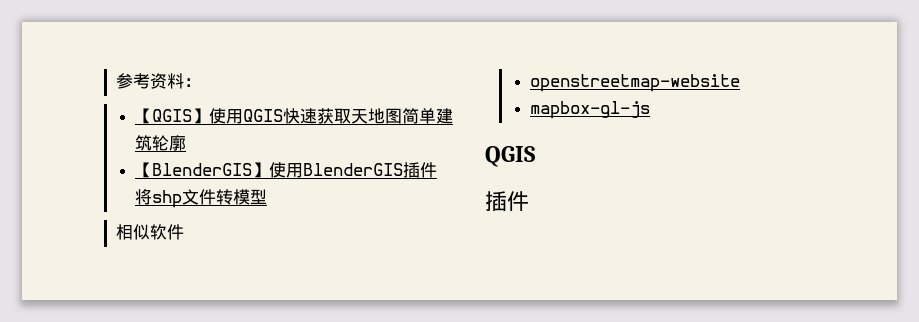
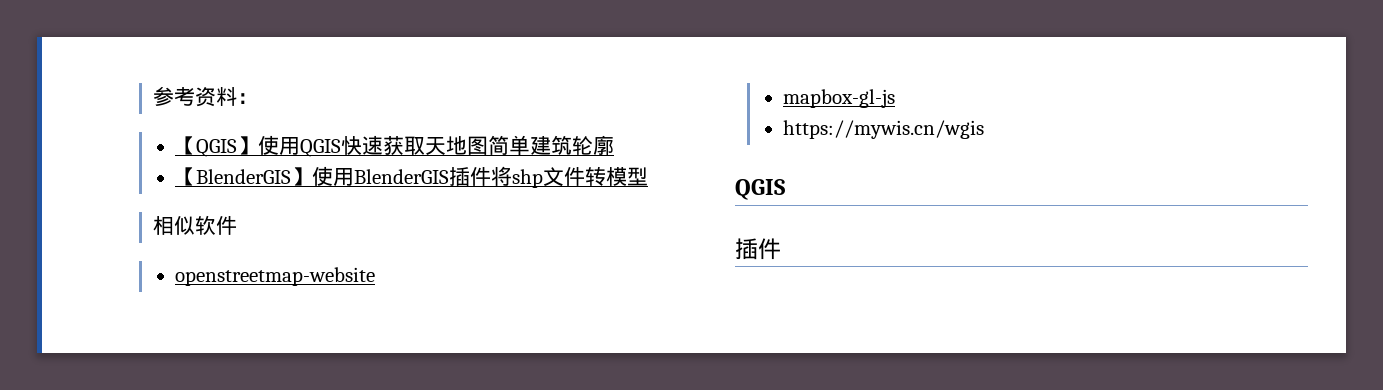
(650, 110) none -> [783,120,985,139] // https://mywis.cn/wgis

